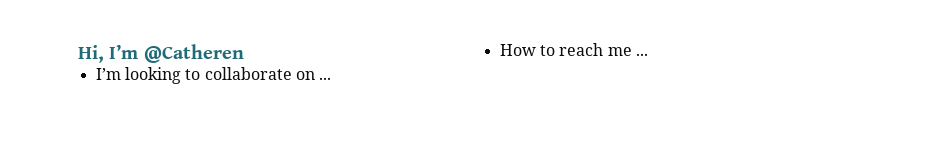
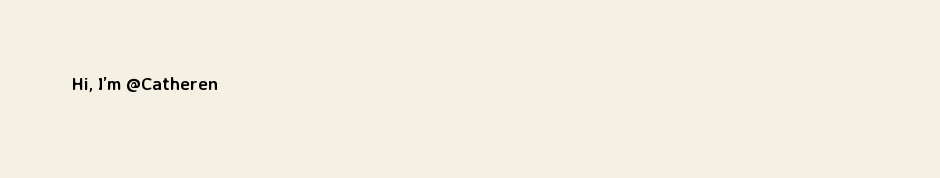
[95,67,332,84] [499,43,648,56] // I’m looking to collaborate on ... // How to reach me ... -> (218, 84) none

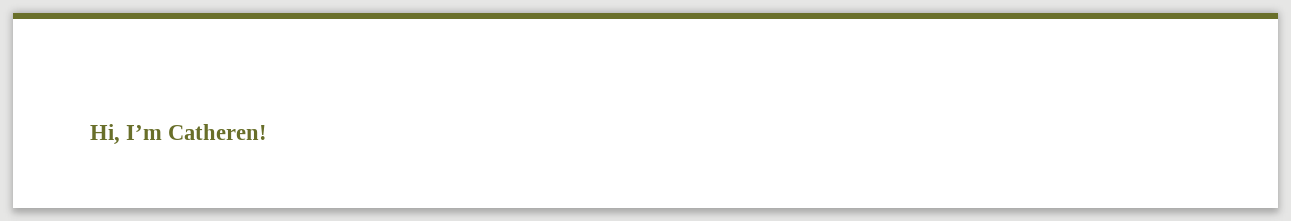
[126,77,218,92] @Catheren -> [168,124,268,140] Catheren!

